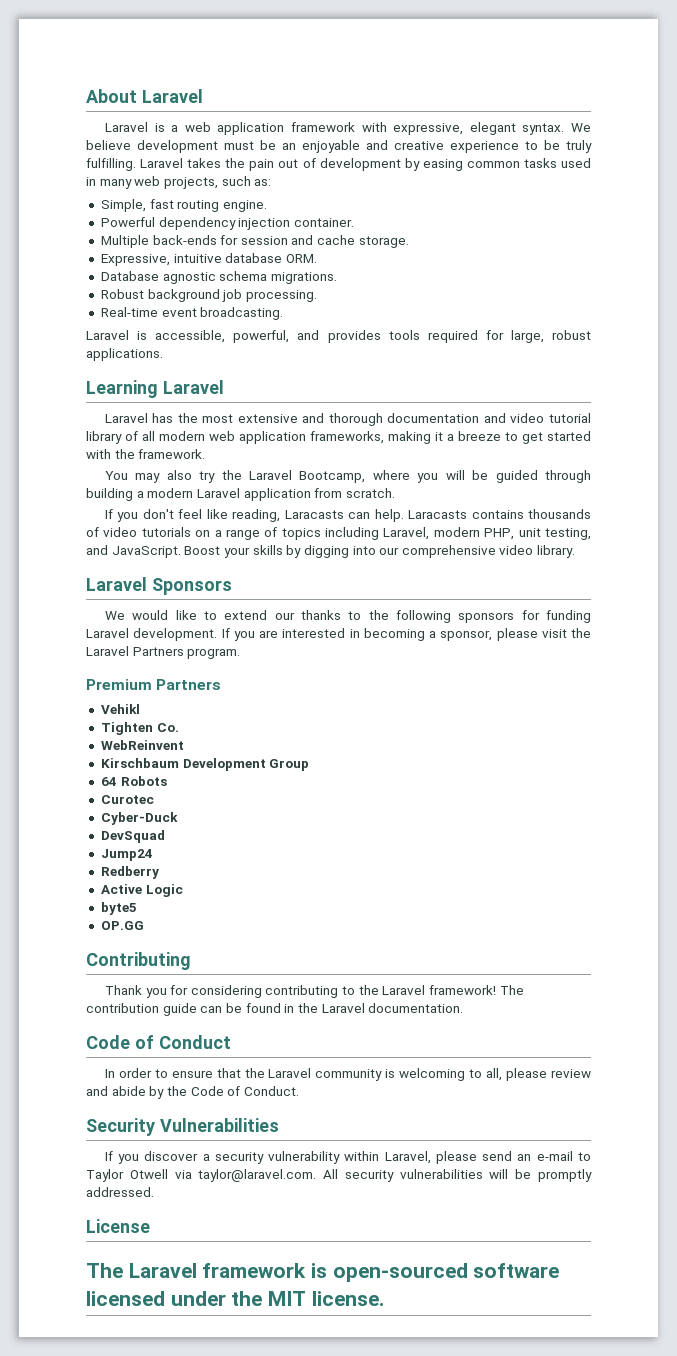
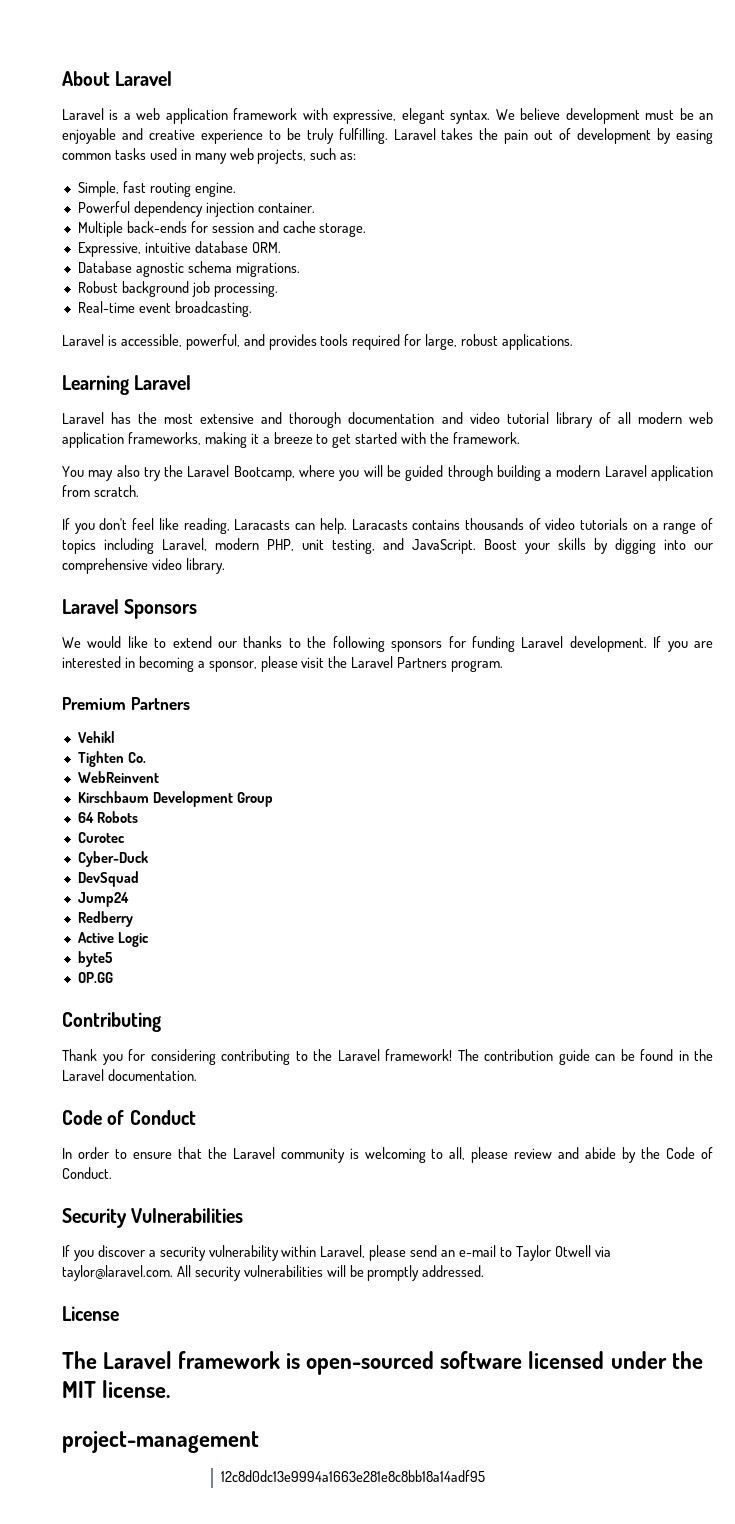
(384, 1298) none -> [62,1431,259,1453] [220,1470,485,1482] // project-management // 12c8d0dc13e9994a1663e281e8c8bb18a14adf95

